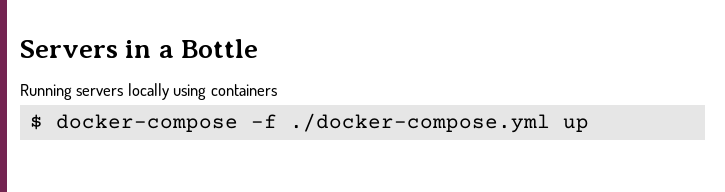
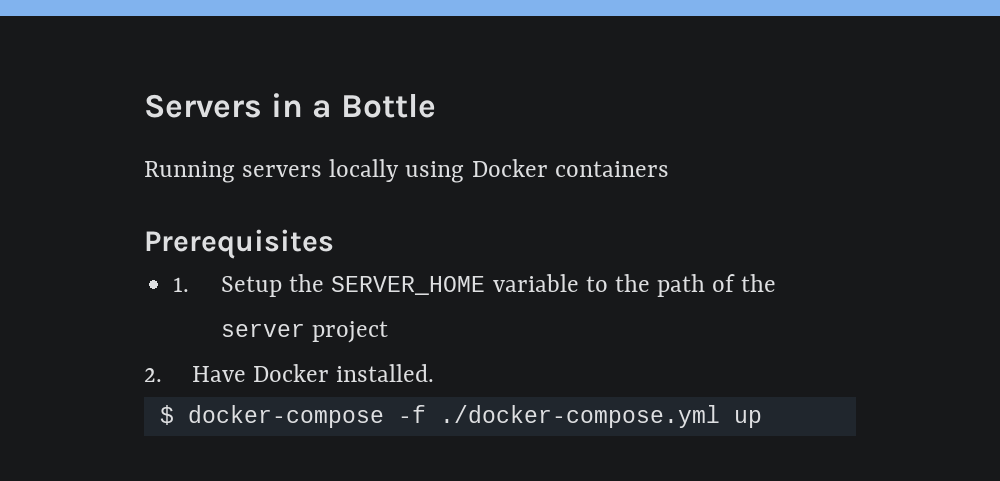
(207, 92) none -> [471,159,548,177] Docker
(277, 90) none -> [144,229,334,259] [173,274,777,297] [221,321,389,343] [144,364,435,382] // Prerequisites // 1. Setup the SERVER_HOME variable to the path of the server project // 2. Have Docker installed.

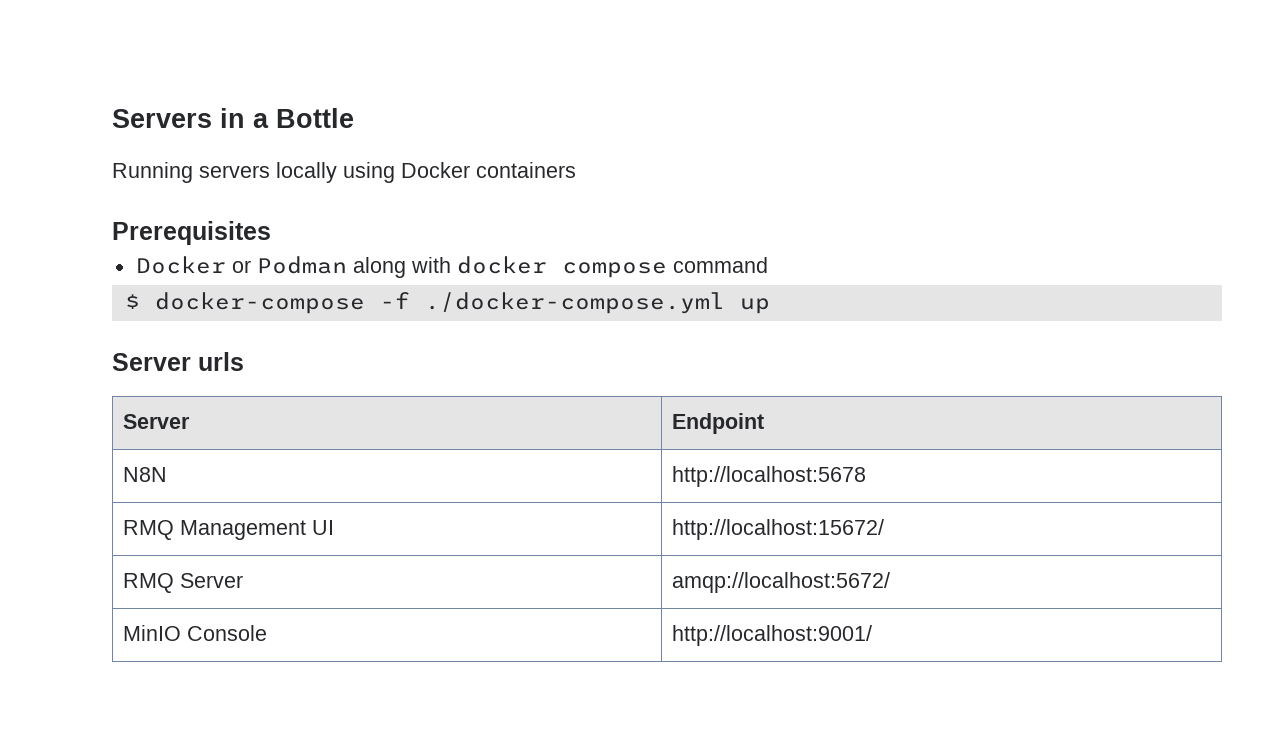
[173,274,777,297] [221,321,389,343] [144,364,435,382] 1. Setup the SERVER_HOME variable to the path of the server project // 2. Have Docker installed. -> [135,256,768,278] Docker or Podman along with docker compose command
(762, 419) none -> [112,352,244,371] [122,414,190,429] [671,413,764,434] [122,467,167,482] [671,466,866,487] [122,520,334,540] [671,519,884,540] [122,573,243,593] [671,572,890,593] [122,625,267,641] [671,625,872,646] // Server urls // Server | Endpoint // N8N | http://localhost:5678 // RMQ Management UI | http://localhost:15672/ // RMQ Server | amqp://localhost:5672/ // MinIO Console | http://localhost:9001/

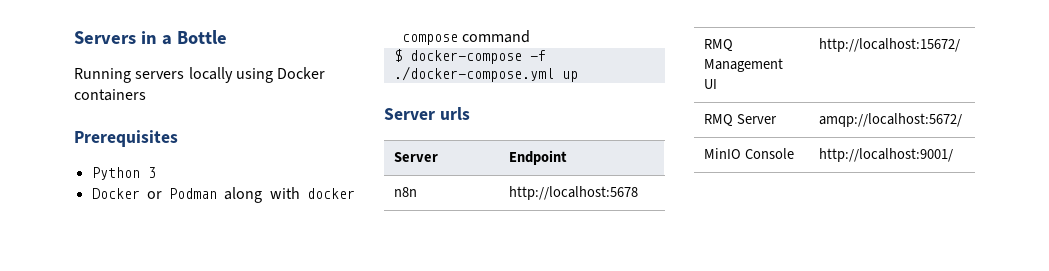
(271, 233) none -> [91,167,156,180] // Python 3
[122,467,167,482] N8N -> [394,187,418,197] n8n

